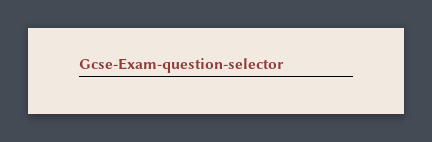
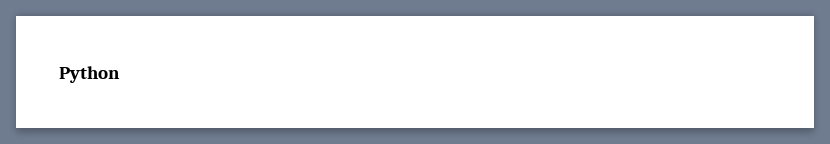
[79,58,284,73] Gcse-Exam-question-selector -> [59,66,120,83] Python

